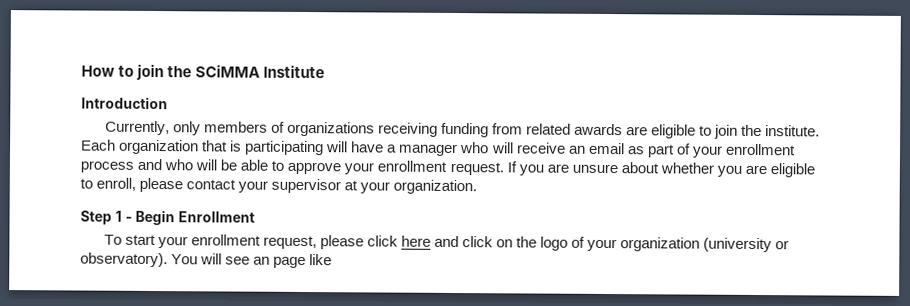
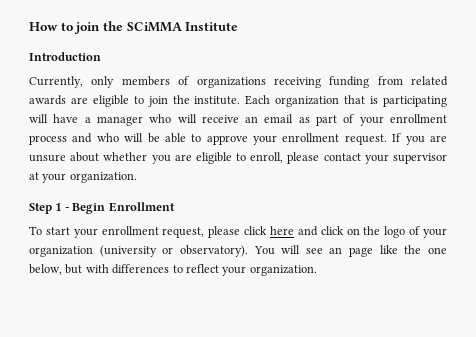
(333, 260) none -> [404,245,447,254] [29,264,317,276] the one below, but with differences to reflect your organization.

